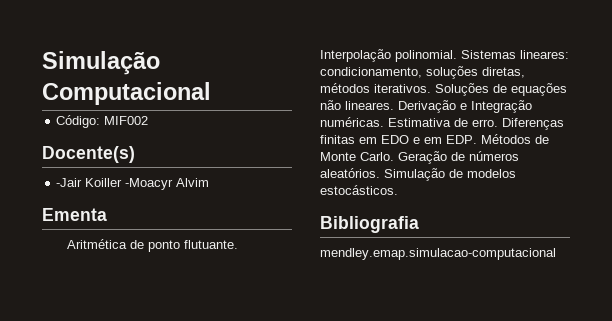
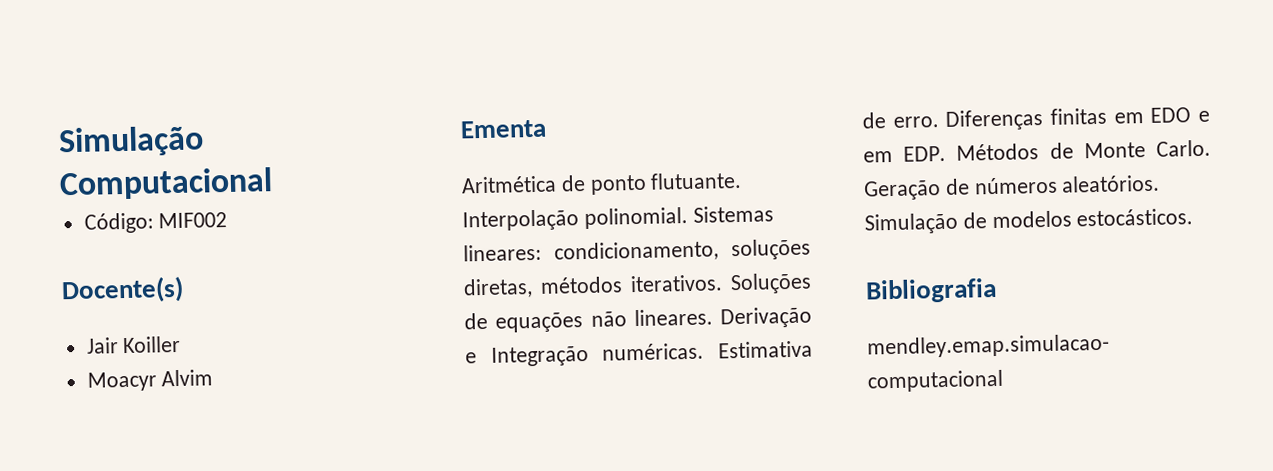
[56,178,83,187] -Jair -> [85,337,119,354] Jair
[125,178,174,190] -Moacyr -> [86,371,157,392] // Moacyr

